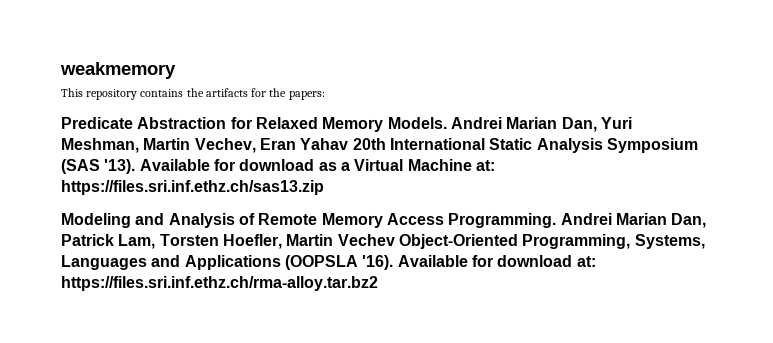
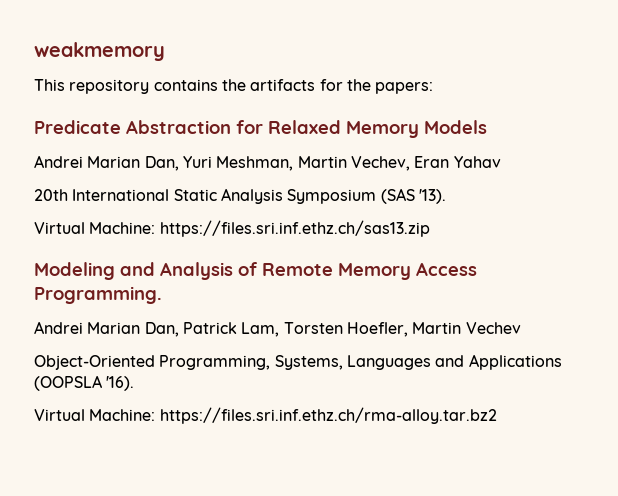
[387,117,447,129] Models. -> [424,120,487,134] Models //
(349, 144) none -> (501, 162) //
[139,159,495,171] Available for download as a Virtual Machine at: -> [34,222,156,234] // Virtual Machine:
(557, 220) none -> (162, 295) //
(395, 240) none -> (521, 328) //
[397,255,596,267] Available for download at: -> [34,409,156,421] // Virtual Machine:

